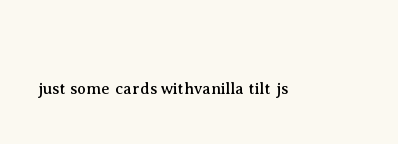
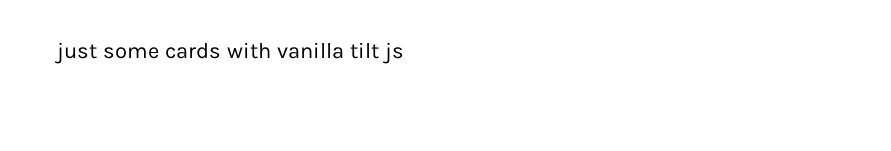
[160,82,244,94] withvanilla -> [226,42,344,59] with vanilla

